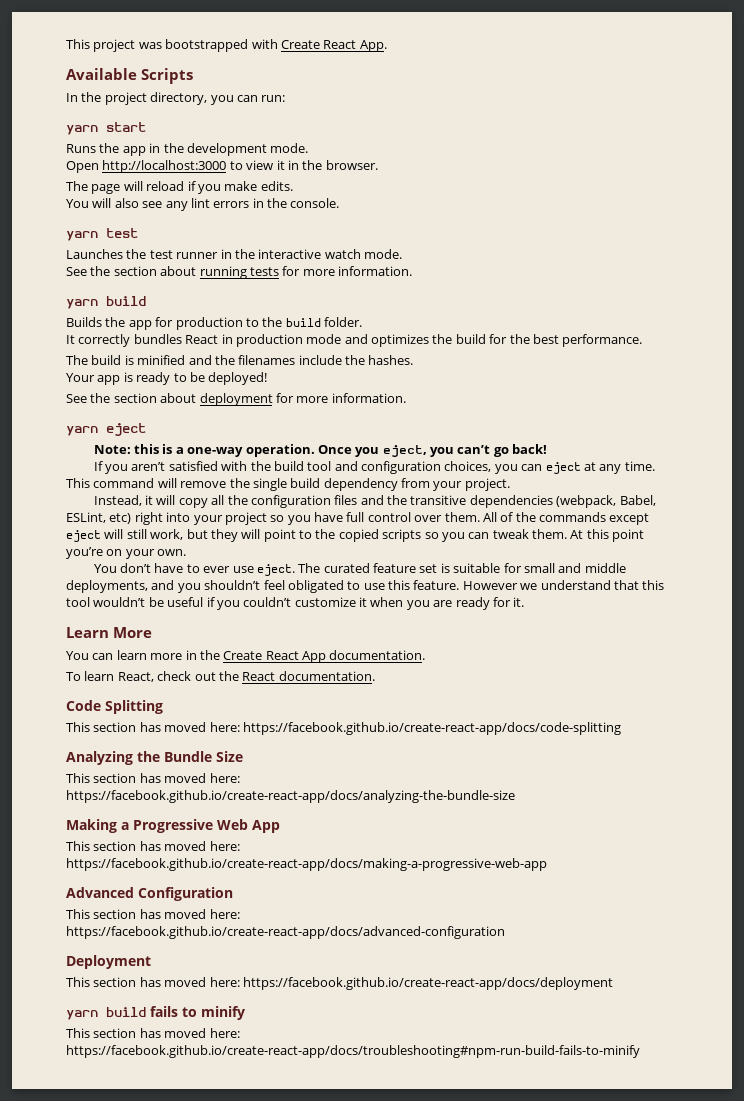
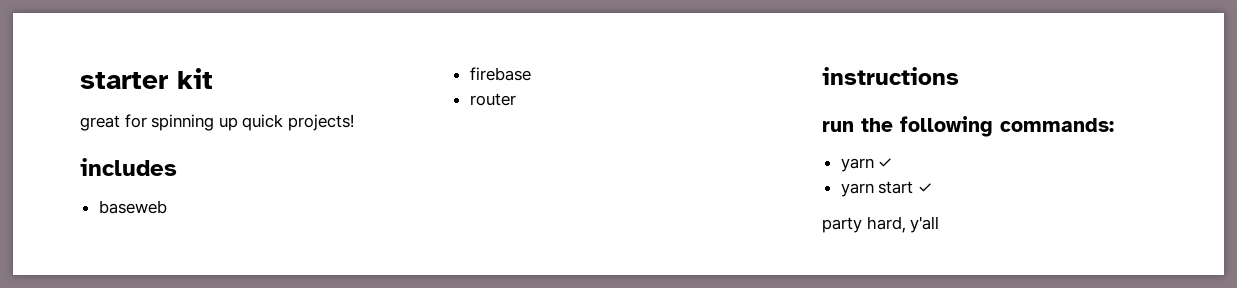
[66,39,387,52] [66,68,193,84] [66,92,286,105] [66,122,146,135] [66,143,309,156] [66,160,378,173] [66,181,293,194] [66,198,340,211] [66,228,138,241] [66,249,402,259] [66,266,412,279] [66,296,146,309] [66,317,362,330] [66,334,643,347] [66,355,414,365] [66,372,268,385] [66,393,406,406] [66,423,146,436] [93,444,548,457] [93,461,655,474] [66,478,510,491] [93,495,656,508] [66,512,650,525] [66,529,645,542] [66,547,187,559] [93,563,626,576] [66,580,665,593] [66,597,525,610] [66,627,152,638] [66,650,426,663] [66,671,375,682] [66,700,163,714] [66,722,621,735] [66,751,243,765] [66,773,240,783] [66,790,515,803] [66,819,280,833] [66,841,240,851] [66,858,547,871] [66,887,233,901] [66,909,240,919] [66,926,505,939] [66,955,151,969] [66,977,613,990] [66,1006,245,1020] [66,1028,240,1038] [66,1045,640,1058] This project was bootstrapped with Create React App. // Available Scripts // In the project directory, you can run: // yarn start // Runs the app in the development mode. // Open http://localhost:3000 to view it in the browser. // The page will reload if you make edits. // You will also see any lint errors in the console. // yarn test // Launches the test runner in the interactive watch mode. // See the section about running tests for more information. // yarn build // Builds the app for production to the build folder. // It correctly bundles React in production mode and optimizes the build for the best performance. // The build is minified and the filenames include the hashes. // Your app is ready to be deployed! // See the section about deployment for more information. // yarn eject // Note: this is a one-way operation. Once you eject, you can’t go back! // If you aren’t satisfied with the build tool and configuration choices, you can eject at any time. This command will remove the single build dependency from your project. // Instead, it will copy all the configuration files and the transitive dependencies (webpack, Babel, ESLint, etc) right into your project so you have full control over them. All of the commands except eject will still work, but they will point to the copied scripts so you can tweak them. At this point you’re on your own. // You don’t have to ever use eject. The curated feature set is suitable for small and middle deployments, and you shouldn’t feel obligated to use this feature. However we understand that this tool wouldn’t be useful if you couldn’t customize it when you are ready for it. // Learn More // You can learn more in the Create React App documentation. // To learn React, check out the React documentation. // Code Splitting // This section has moved here: https://facebook.github.io/create-react-app/docs/code-splitting // Analyzing the Bundle Size // This section has moved here: https://facebook.github.io/create-react-app/docs/analyzing-the-bundle-size // Making a Progressive Web App // This section has moved here: https://facebook.github.io/create-react-app/docs/making-a-progressive-web-app // Advanced Configuration // This section has moved here: https://facebook.github.io/create-react-app/docs/advanced-configuration // Deployment // This section has moved here: https://facebook.github.io/create-react-app/docs/deployment // yarn build fails to minify // This section has moved here: https://facebook.github.io/create-react-app/docs/troubleshooting#npm-run-build-fails-to-minify -> [80,68,213,89] [80,114,354,131] [80,158,177,176] [98,200,167,214] [469,67,531,81] [469,93,516,106] [822,67,959,85] [822,116,1114,137] [840,158,893,172] [840,181,932,197] [822,216,940,233] starter kit // great for spinning up quick projects! // includes // baseweb // firebase // router // instructions // run the following commands: // yarn ✓ // yarn start ✓ // party hard, y'all

